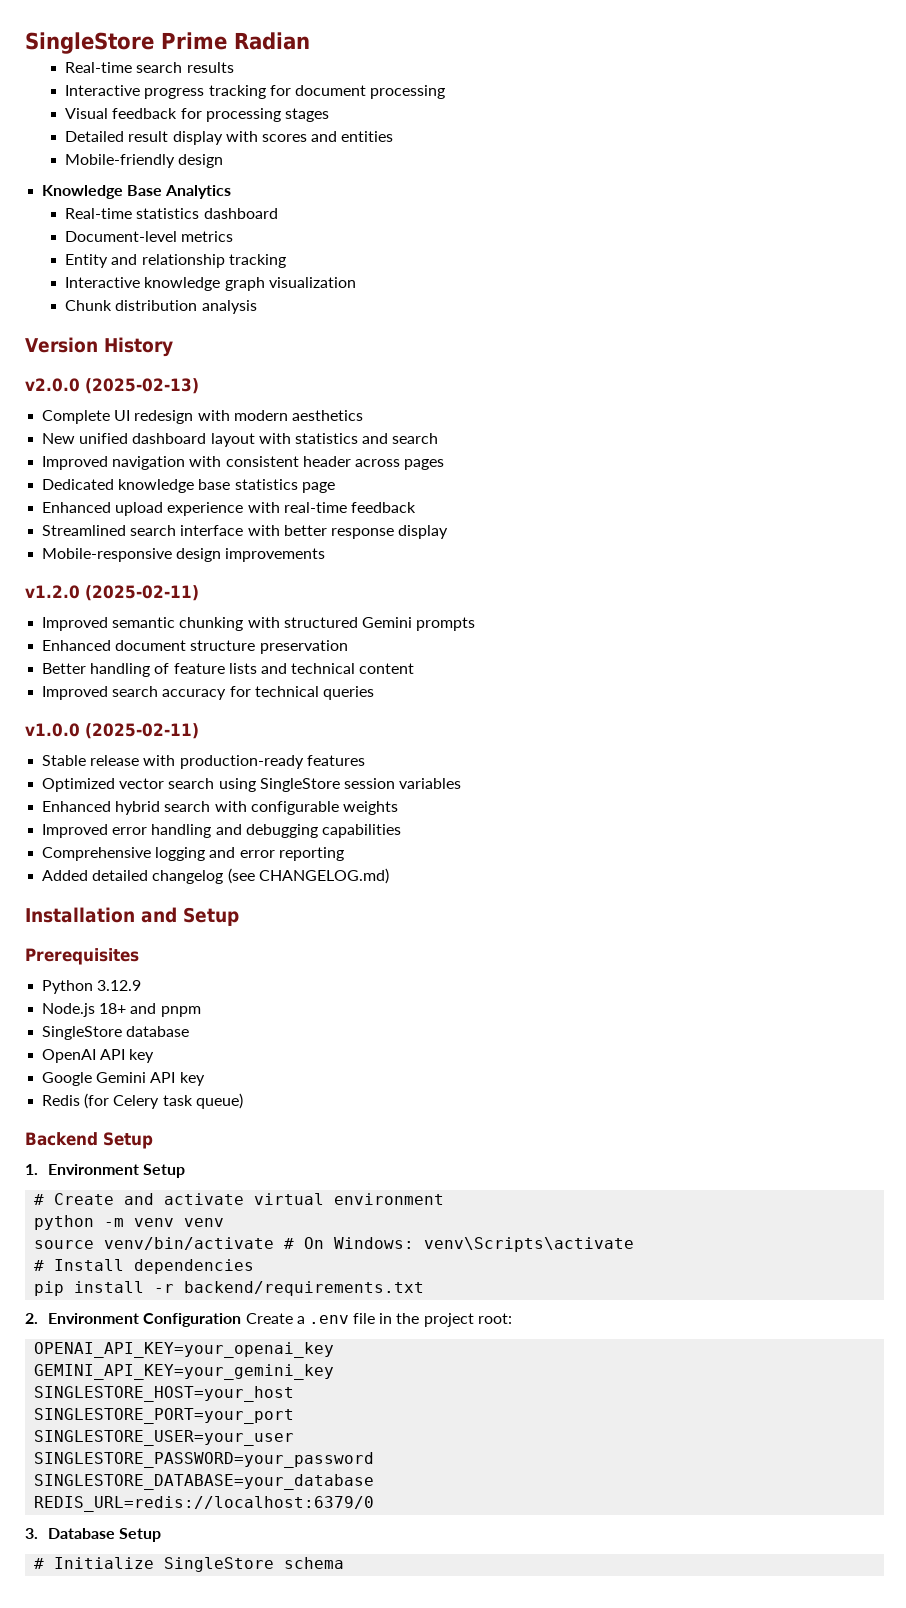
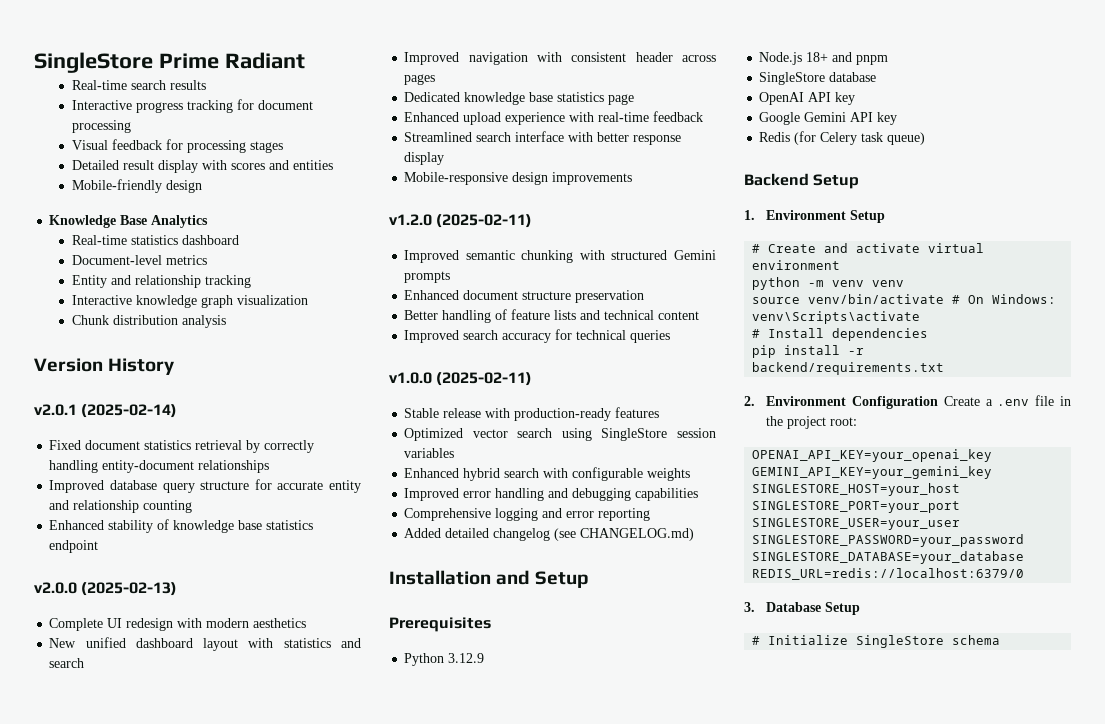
[234,32,310,50] Radian -> [224,52,305,69] Radiant
(173, 347) none -> [34,404,178,418] [49,440,315,453] [49,460,270,473] [49,479,361,493] [49,500,193,513] [49,519,314,533] [49,540,99,553] // v2.0.1 (2025-02-14) // Fixed document statistics retrieval by correctly handling entity-document relationships // Improved database query structure for accurate entity and relationship counting // Enhanced stability of knowledge base statistics endpoint

